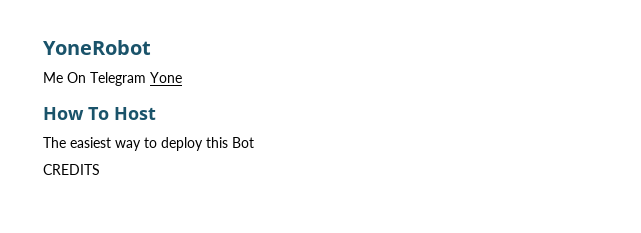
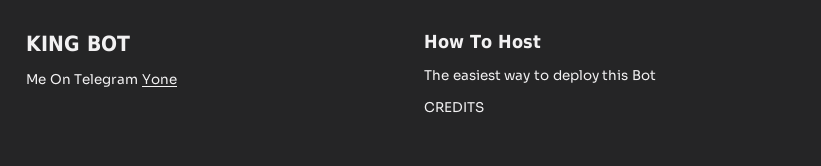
[43,40,151,55] YoneRobot -> [26,35,130,52] KING BOT

